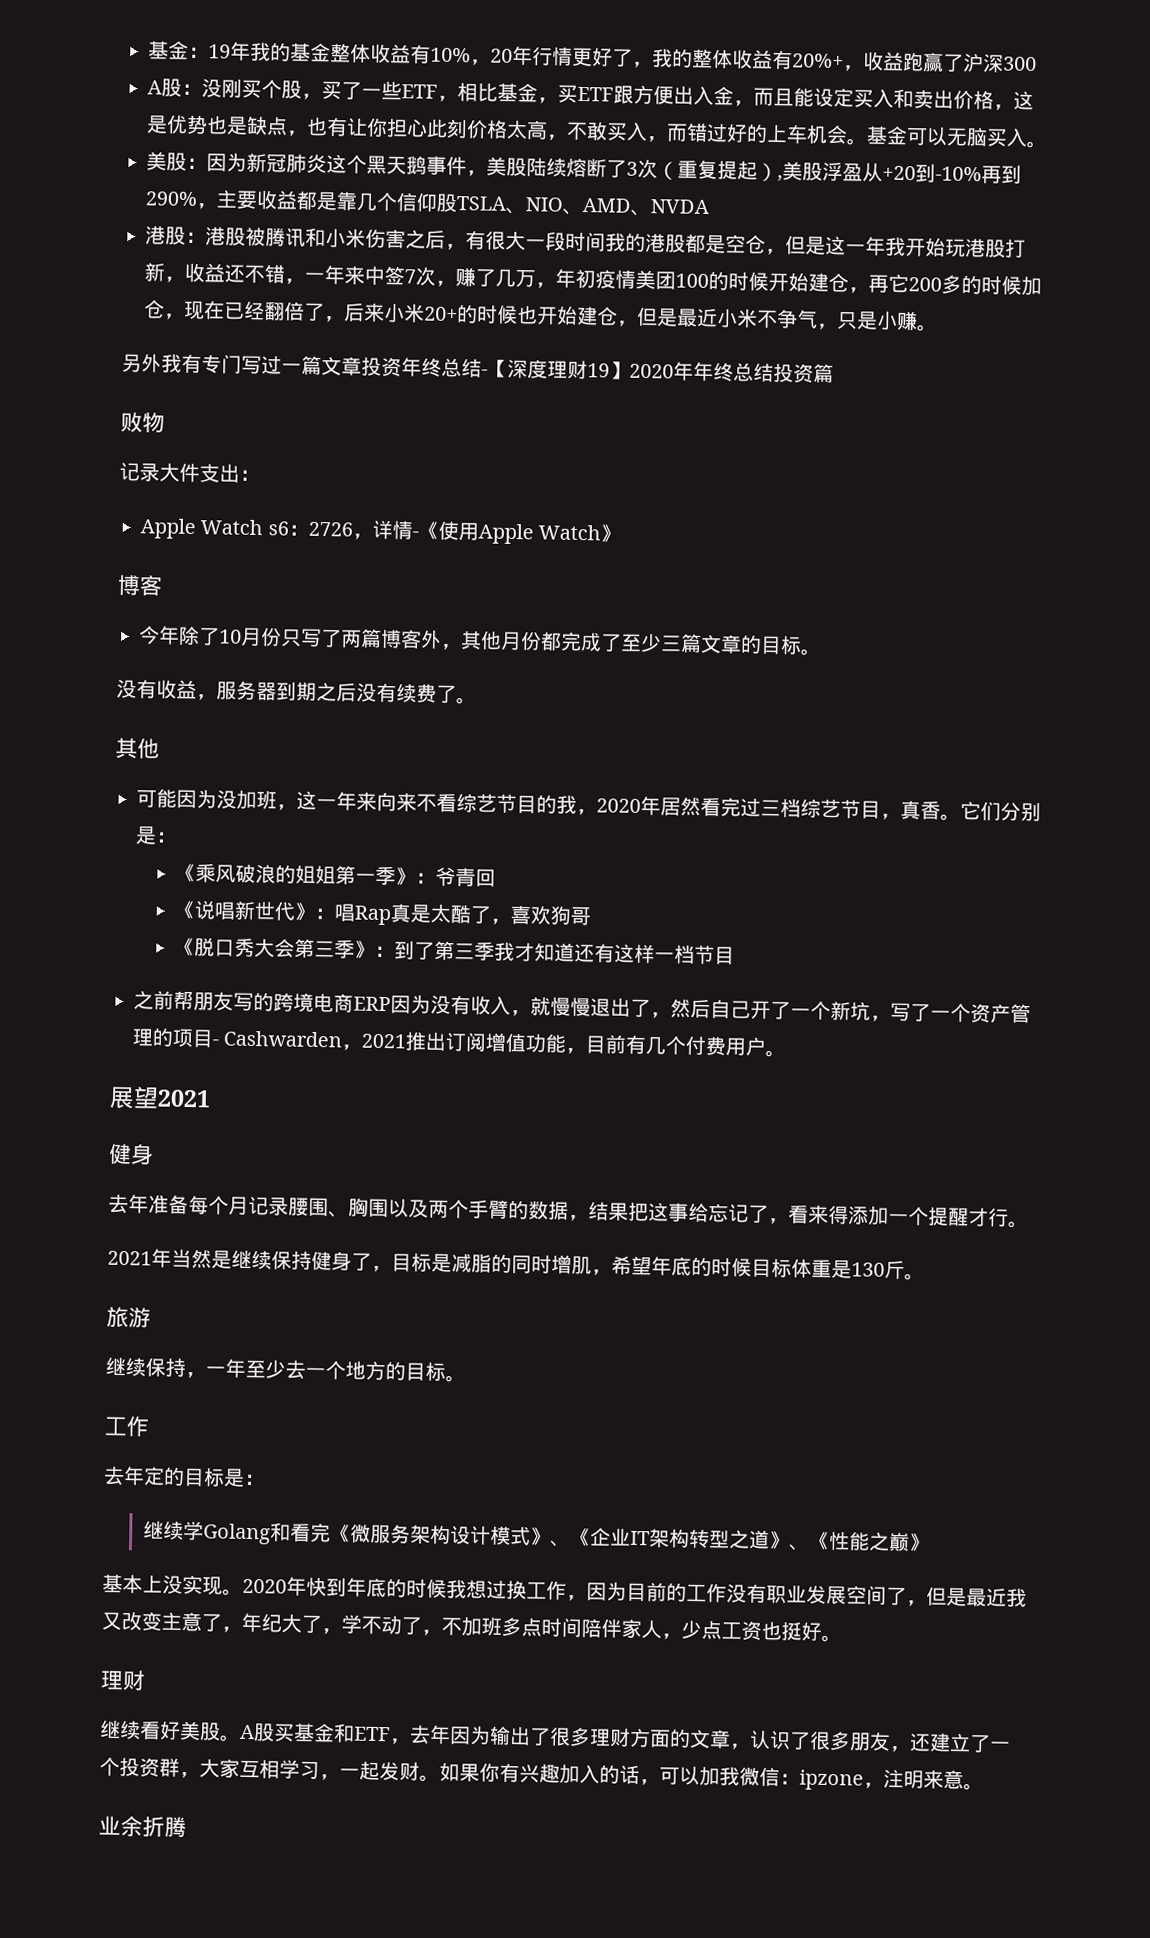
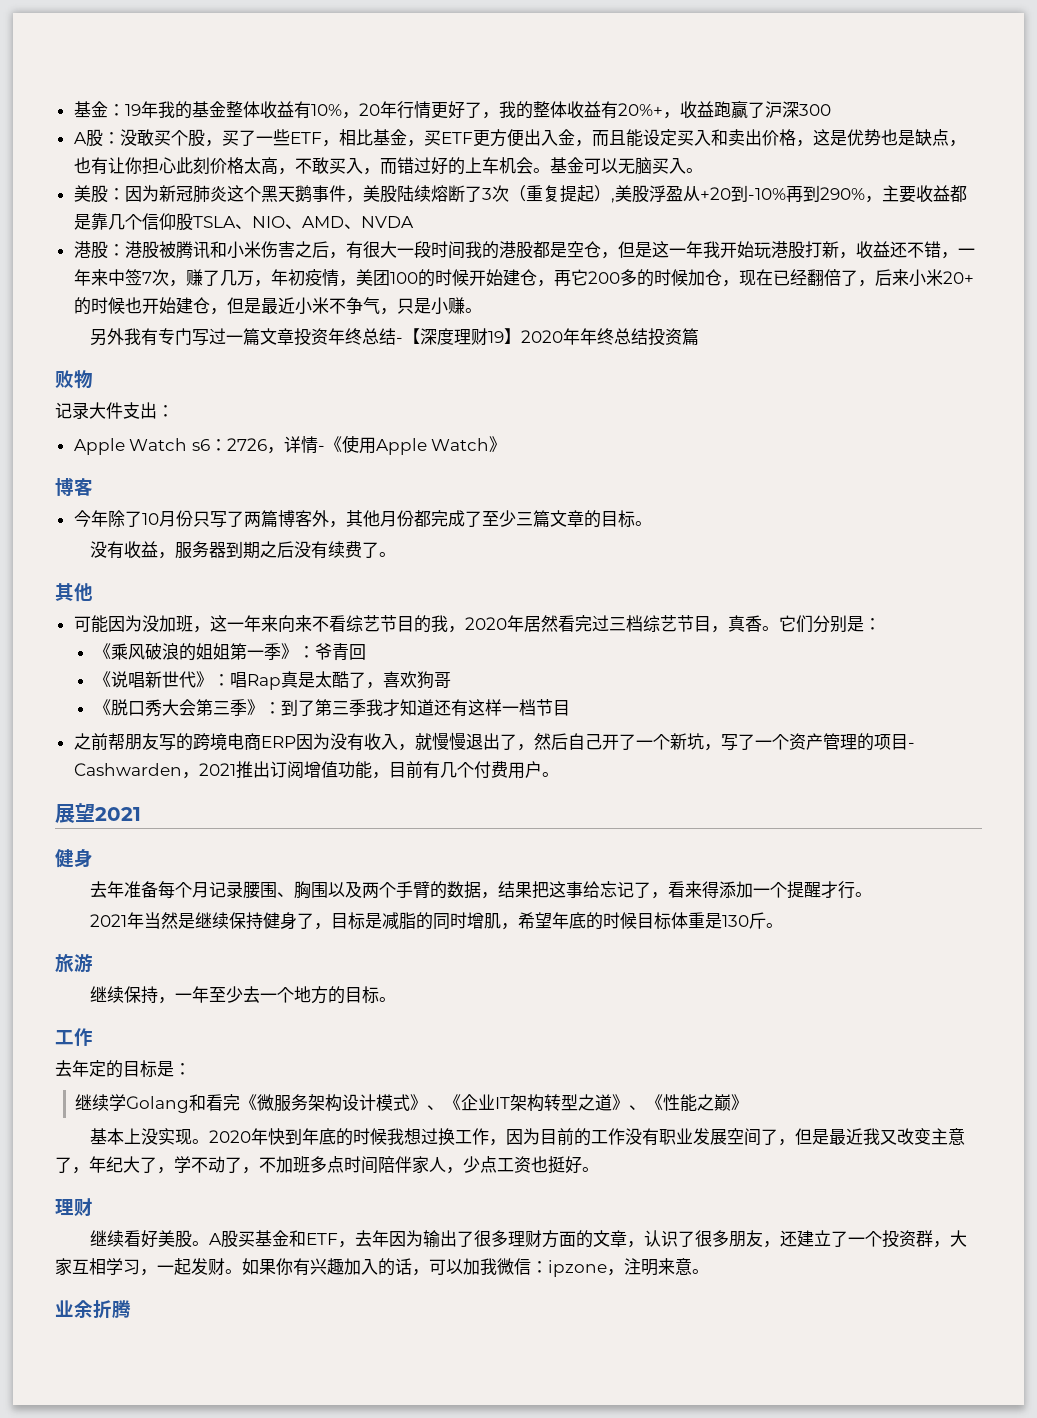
[221,78,242,98] 刚 -> [136,129,154,146] 敢
[613,85,634,104] 跟 -> [472,130,490,147] 更
(636, 279) none -> [338,280,356,287] ，

